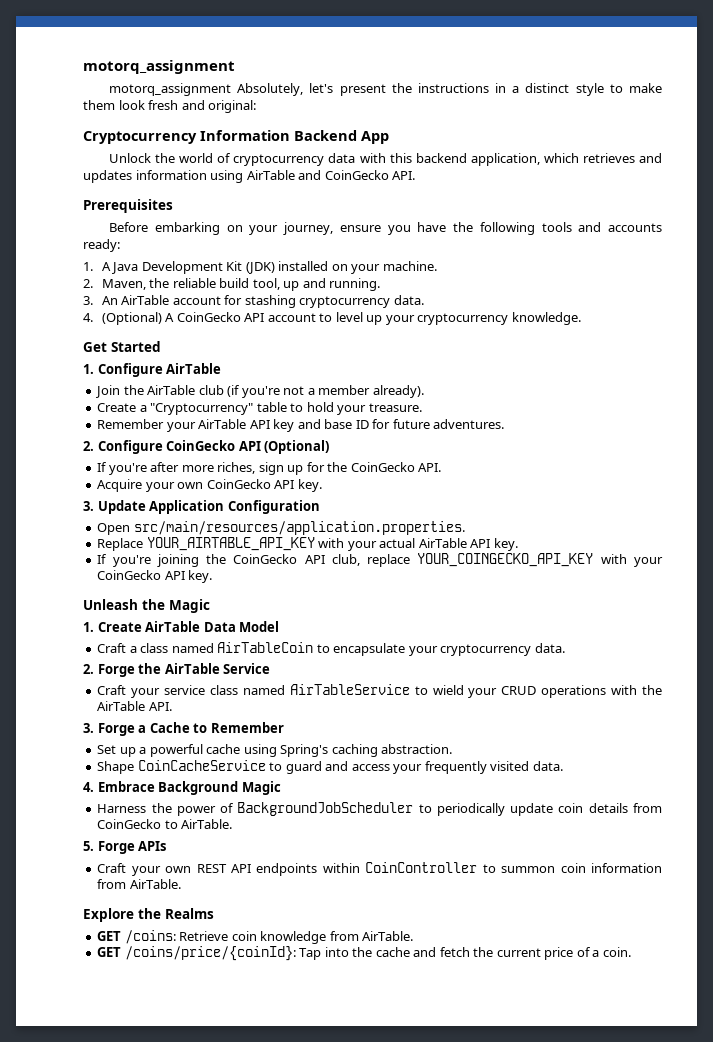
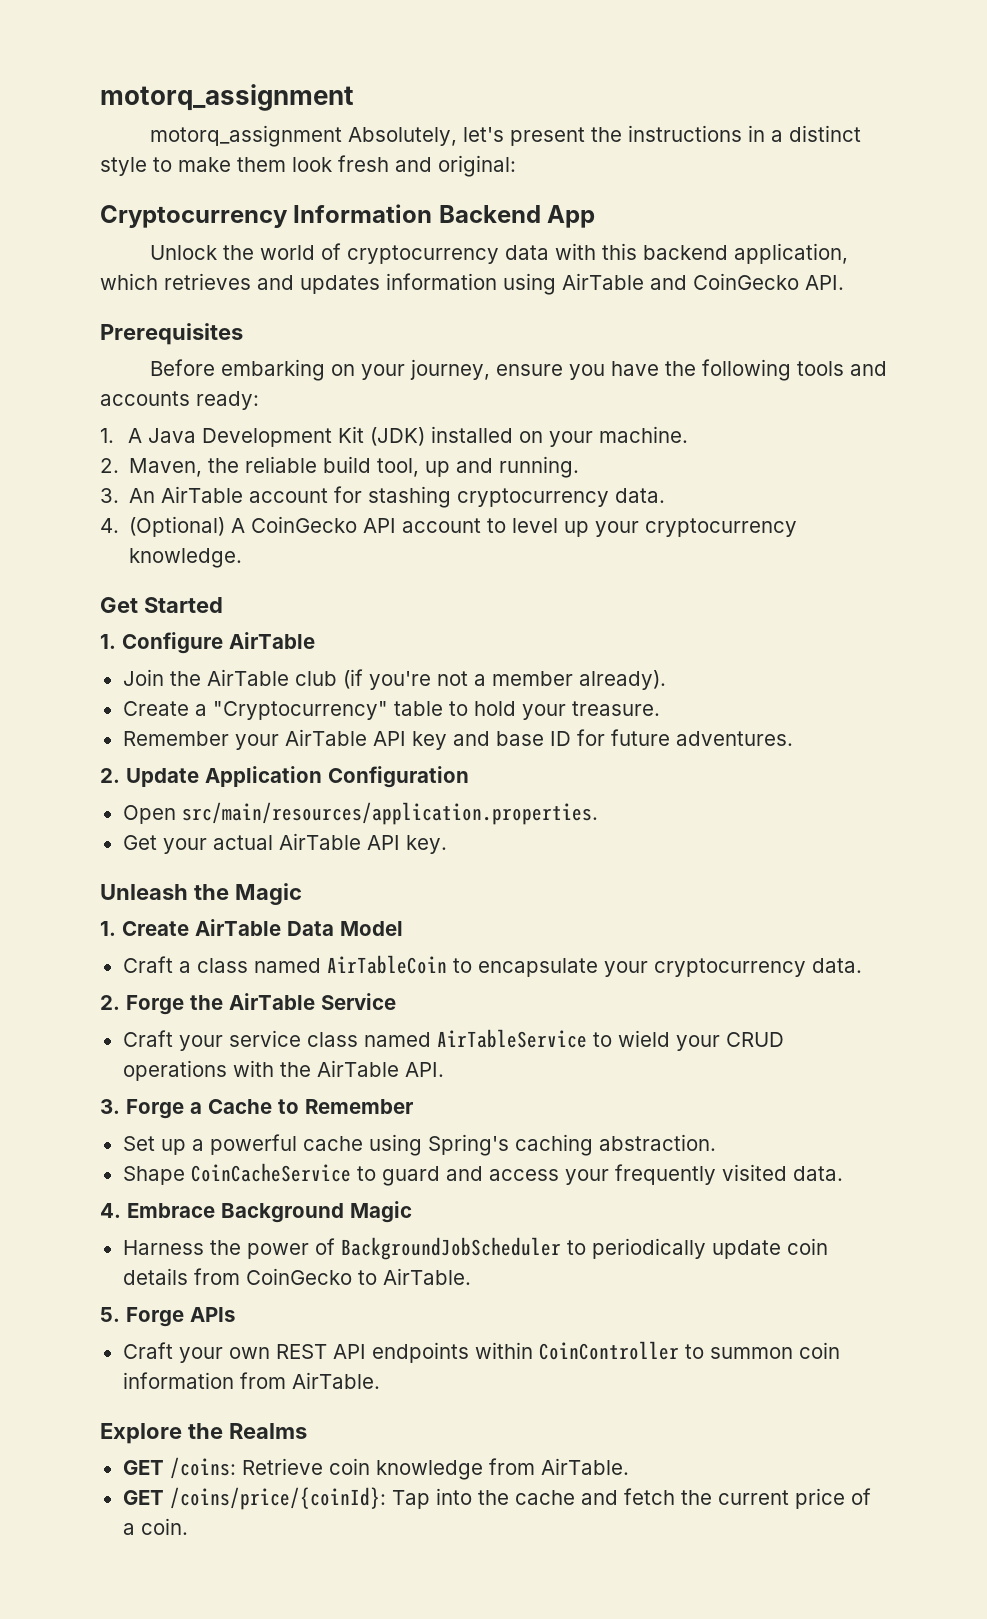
[97,440,330,454] [97,462,442,475] [97,479,322,492] [83,501,94,511] Configure CoinGecko API (Optional) // If you're after more riches, sign up for the CoinGecko API. // Acquire your own CoinGecko API key. // 3. -> (120, 775) none
[97,537,345,551] Replace YOUR_AIRTABLE_API_KEY with -> [122,835,157,850] Get
[97,553,663,567] [97,570,213,583] // If you're joining the CoinGecko API club, replace YOUR_COINGECKO_API_KEY with your CoinGecko API key. -> (447, 844) none

